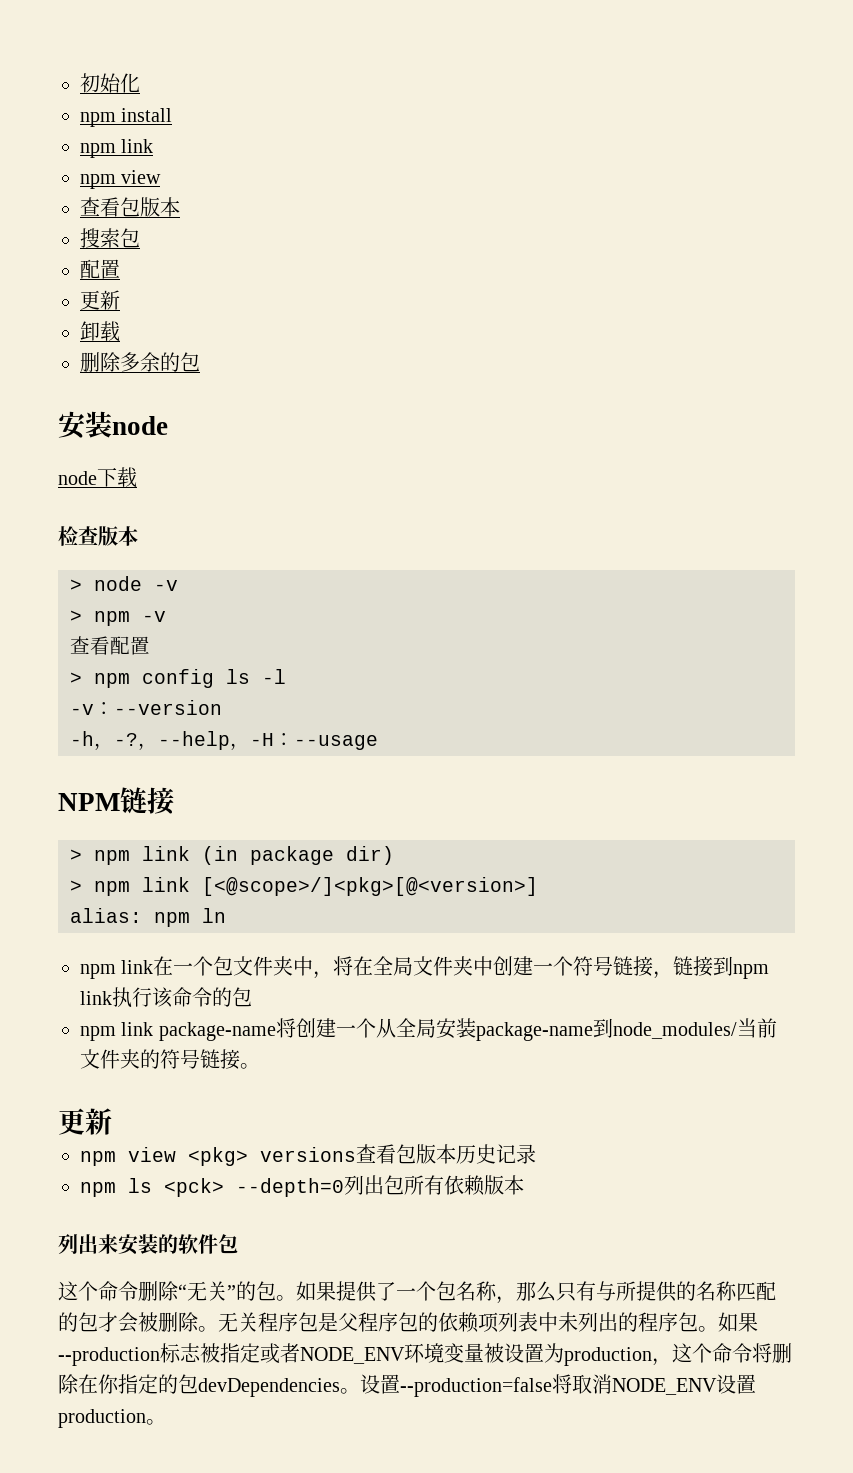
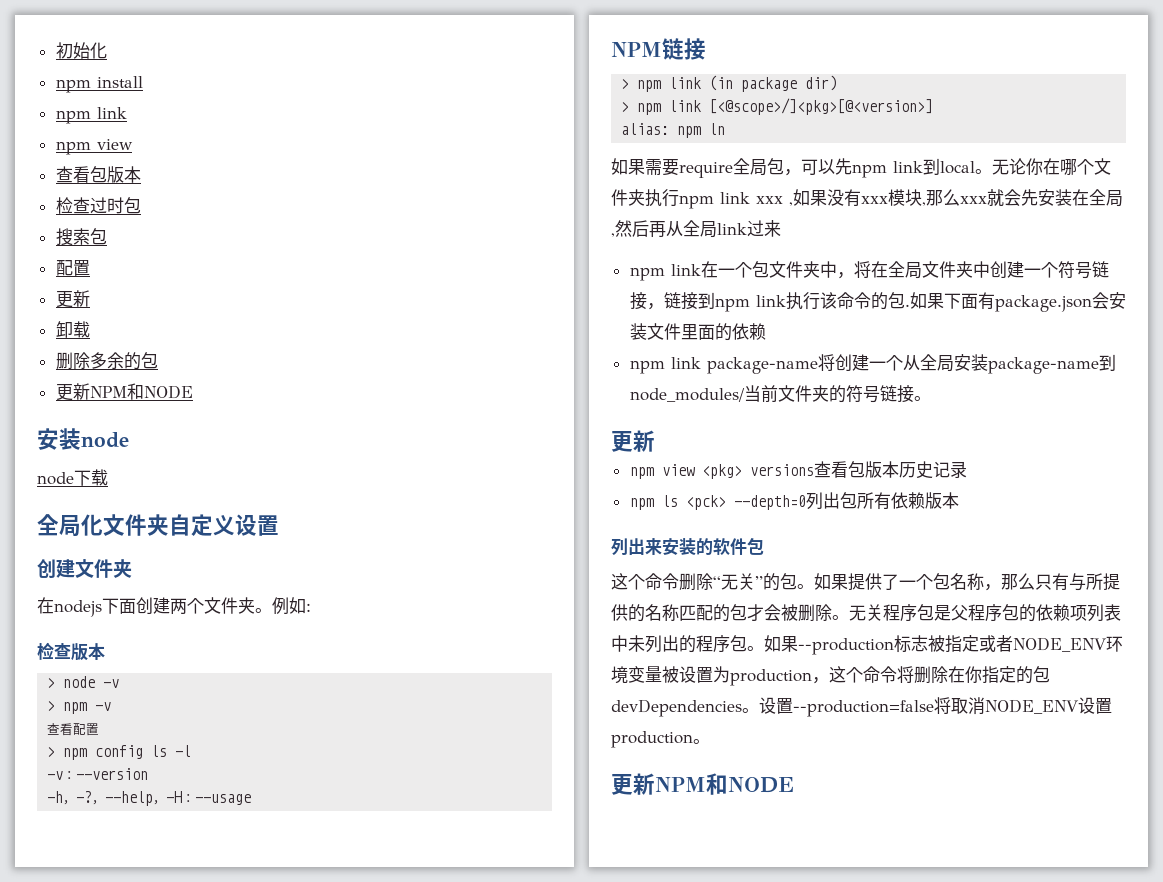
(180, 207) none -> [55,197,141,214] // 检查过时包
(200, 362) none -> [55,383,193,401] // 更新NPM和NODE
(137, 477) none -> [37,514,279,537] [37,559,132,578] [37,597,311,617] // 全局化文件夹自定义设置 // 创建文件夹 // 在nodejs下面创建两个文件夹。例如:
(226, 915) none -> [611,158,1111,178] [611,189,1123,209] [611,220,781,238] // 如果需要require全局包，可以先npm link到local。无论你在哪个文件夹执行npm link xxx ,如果没有xxx模块,那么xxx就会先安装在全局,然后再从全局link过来
(252, 997) none -> [904,292,1126,312] [629,323,766,341] .如果下面有package.json会安装文件里面的依赖
(166, 1422) none -> [611,773,794,795] // 更新NPM和NODE

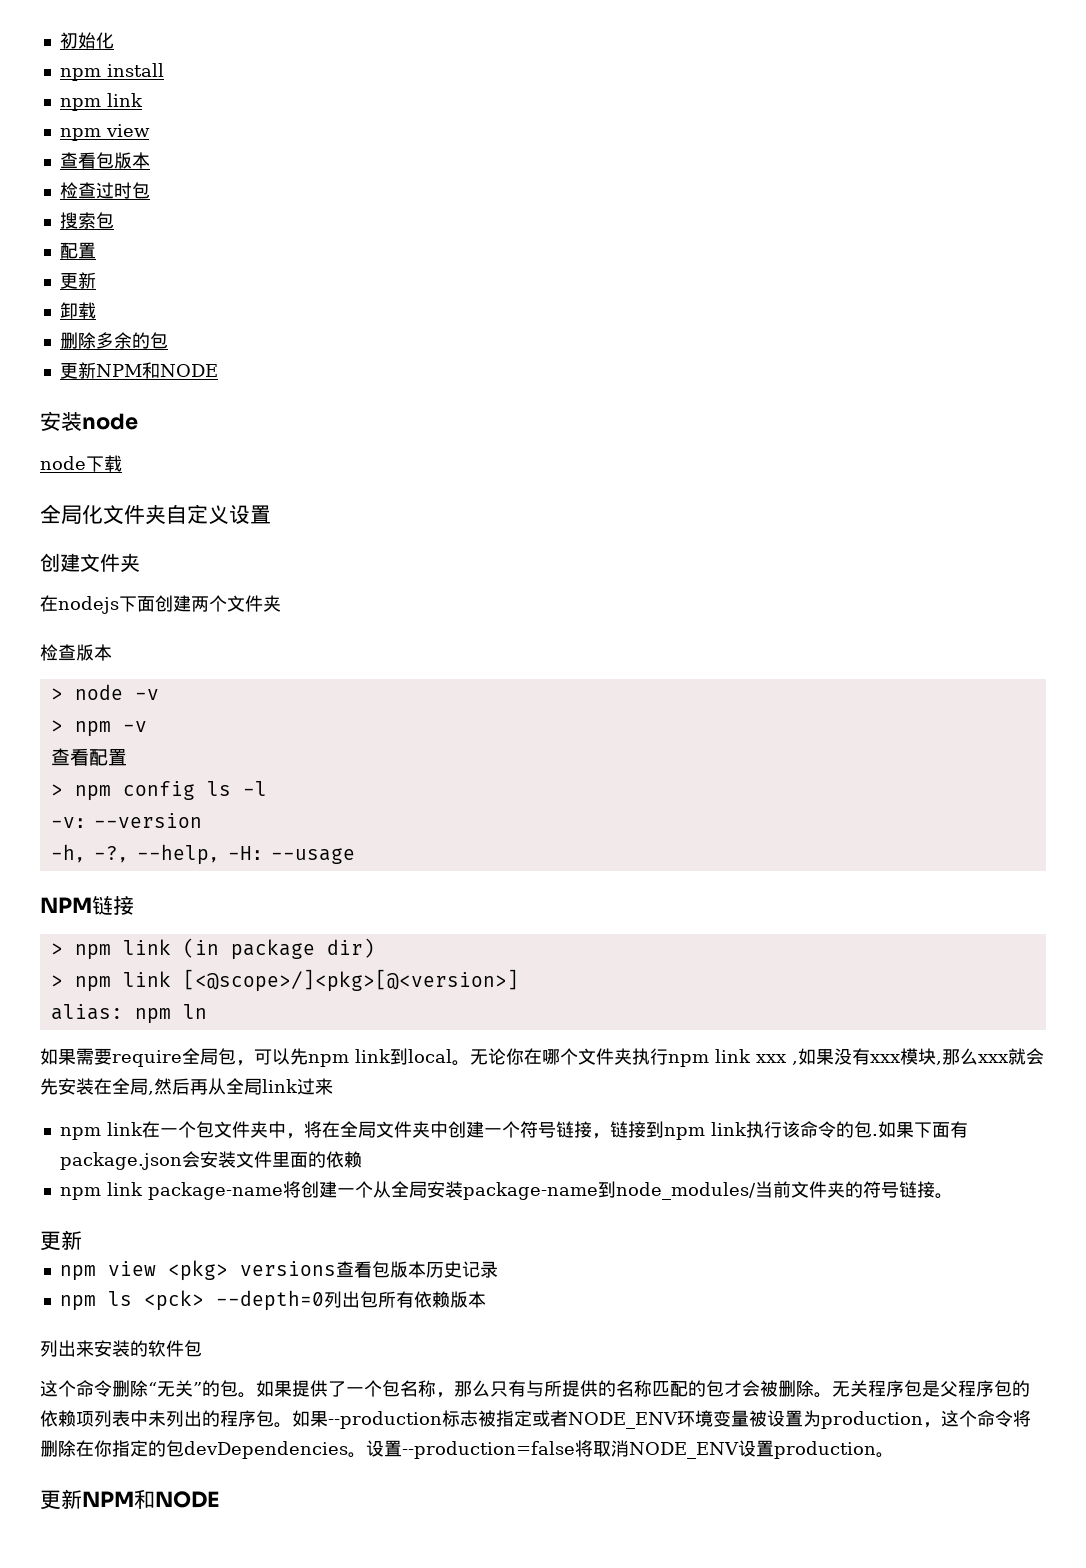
[255,597,311,615] 。例如: -> (281, 603) none

